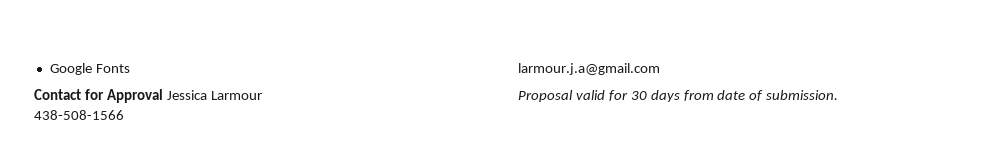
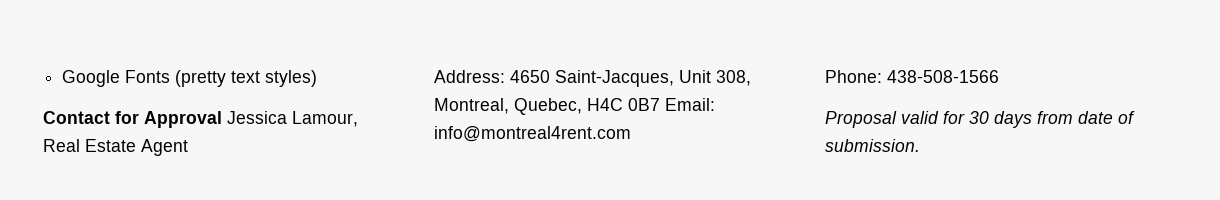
(130, 68) none -> [175,70,318,87] (pretty text styles)
[210,91,262,100] Larmour // -> [292,111,358,127] [43,139,188,156] [434,70,751,87] [434,98,715,115] [434,126,631,142] [825,70,882,83] Lamour, Real Estate Agent // Address: 4650 Saint-Jacques, Unit 308, Montreal, Quebec, H4C 0B7 Email: info@montreal4rent.com // Phone:
[518,63,660,75] // larmour.j.a@gmail.com -> (999, 76) none

